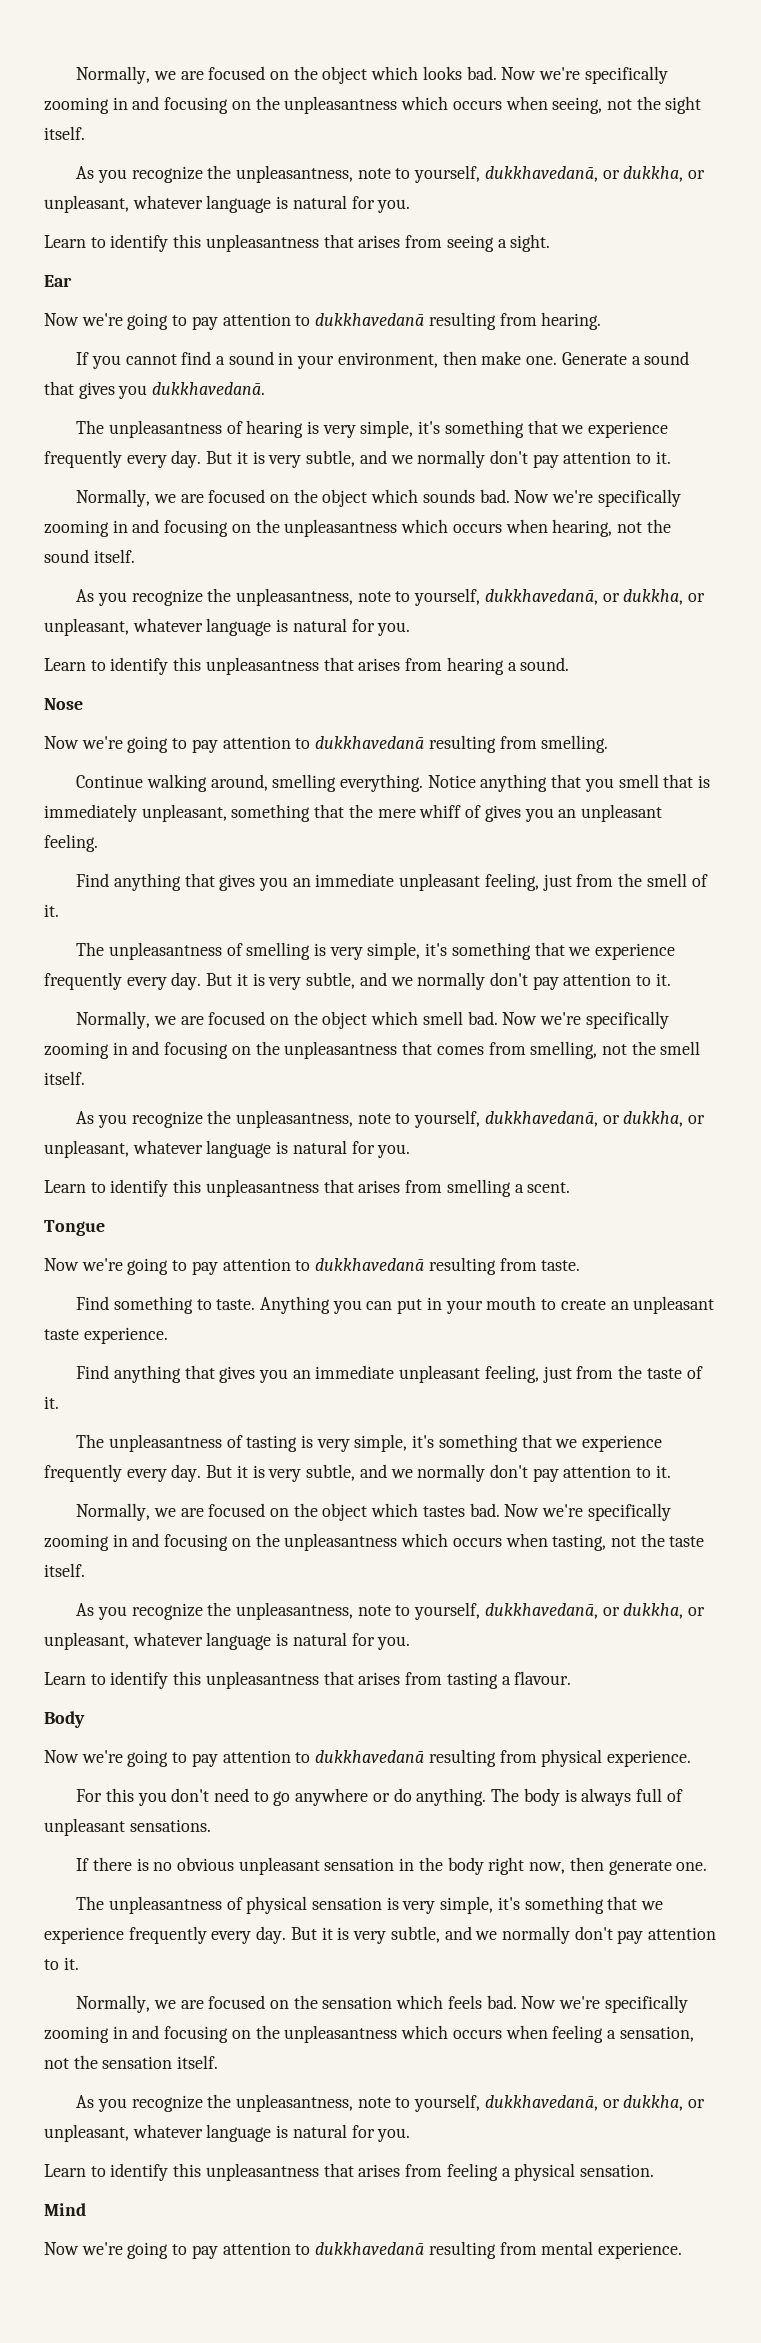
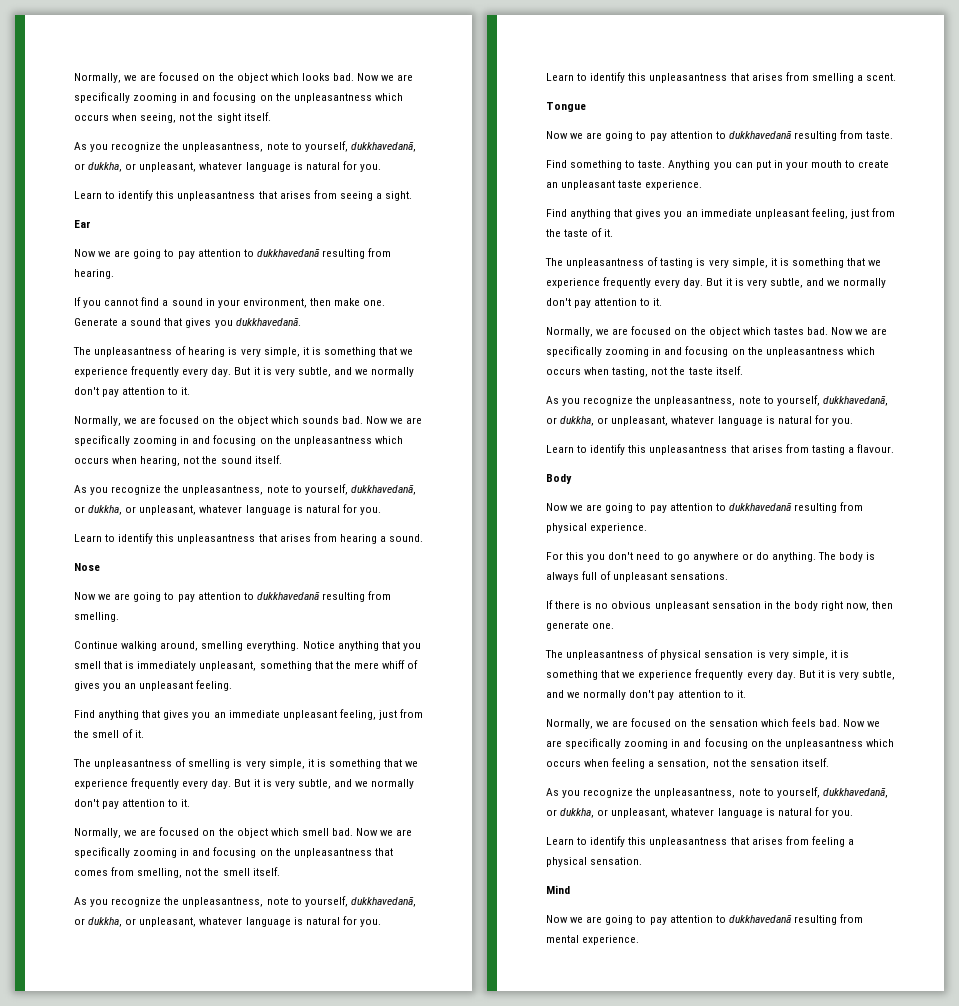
[539,67,581,80] we're -> [381,74,414,81] we are
[81,313,123,326] we're -> [98,250,131,257] we are
[418,421,441,434] it's -> [302,347,321,355] it is
[552,490,594,503] we're -> [390,417,423,424] we are
[81,736,123,749] we're -> [98,593,131,600] we are
[425,943,448,956] it's -> [307,759,326,767] it is
[540,1012,582,1025] we're -> [380,829,413,836] we are
[81,1258,123,1271] we're -> [570,132,603,139] we are
[412,1435,435,1448] it's -> [770,258,789,266] it is
[542,1504,584,1517] we're -> [855,328,888,335] we are
[81,1750,123,1763] we're -> [570,504,603,511] we are
[497,1897,520,1910] it's -> [830,650,849,658] it is
[559,1996,601,2009] we're -> [867,721,881,727] [546,740,562,747] we are
[81,2242,123,2255] we're -> [570,916,603,923] we are

